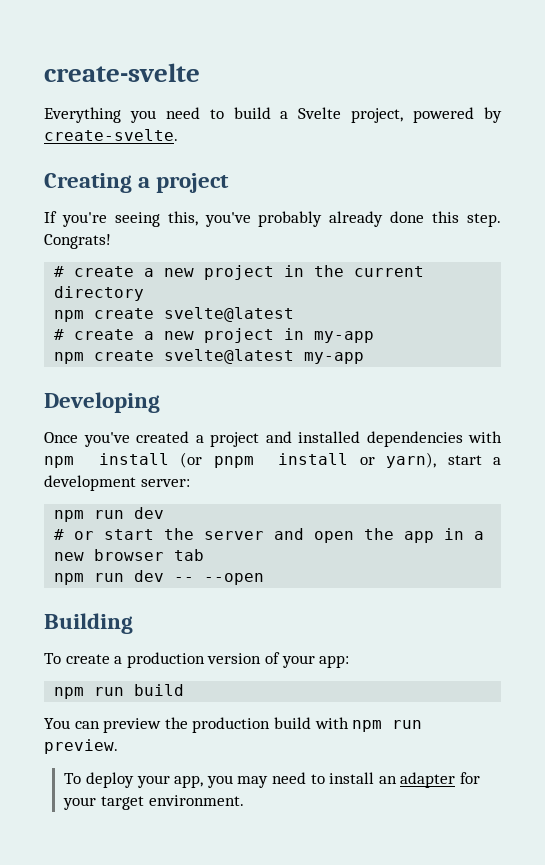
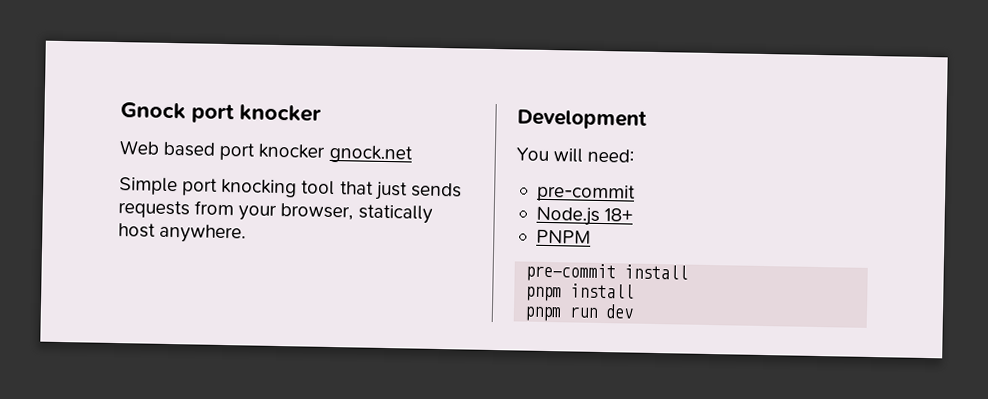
[44,63,200,82] [44,107,503,123] [44,129,178,141] [44,173,230,193] [44,211,502,227] [44,234,111,249] [54,265,425,280] [54,286,145,301] [54,307,295,322] [54,328,375,343] [54,349,365,364] [44,392,160,413] [44,431,502,447] [44,452,501,468] [44,475,190,491] [54,507,165,522] [54,528,485,543] [54,549,205,561] [54,570,265,585] [44,613,133,634] [44,652,350,668] [54,684,185,699] [44,717,423,733] [44,739,118,754] [64,772,480,788] [63,795,244,810] create-svelte // Everything you need to build a Svelte project, powered by create-svelte. // Creating a project // If you're seeing this, you've probably already done this step. Congrats! // # create a new project in the current directory // npm create svelte@latest // # create a new project in my-app // npm create svelte@latest my-app // Developing // Once you've created a project and installed dependencies with npm install (or pnpm install or yarn), start a development server: // npm run dev // # or start the server and open the app in a new browser tab // npm run dev -- --open // Building // To create a production version of your app: // npm run build // You can preview the production build with npm run preview. // To deploy your app, you may need to install an adapter for your target environment. -> [120,102,322,124] [119,140,413,164] [119,177,462,201] [118,200,433,224] [118,223,247,244] [517,108,647,130] [516,147,635,163] [535,183,636,203] [535,206,634,226] [535,229,591,244] [525,262,689,283] [525,283,635,302] [524,304,635,322] Gnock port knocker // Web based port knocker gnock.net // Simple port knocking tool that just sends requests from your browser, statically host anywhere. // Development // You will need: // pre-commit // Node.js 18+ // PNPM // pre-commit install // pnpm install // pnpm run dev

